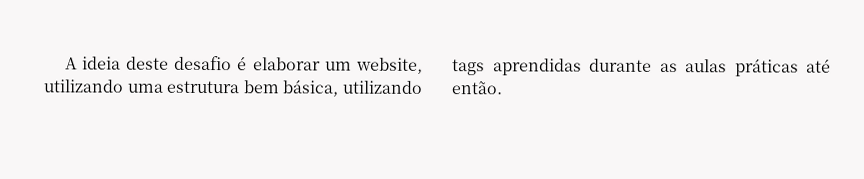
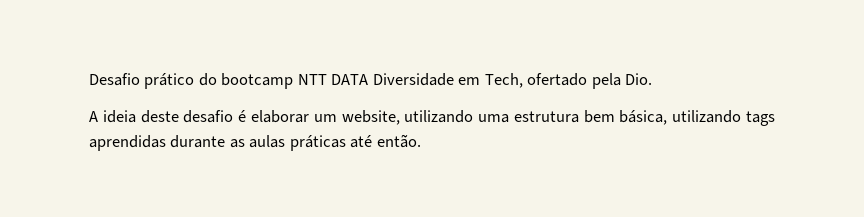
(64, 63) none -> [89,73,653,89] Desafio prático do bootcamp NTT DATA Diversidade em Tech, ofertado pela Dio. //

